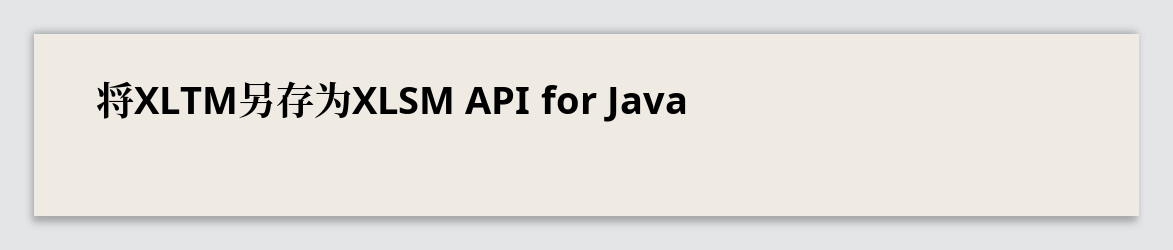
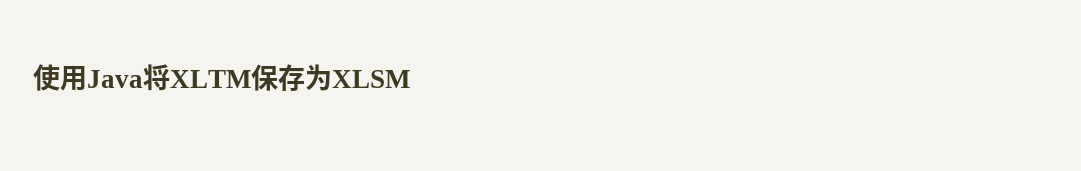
[96,81,688,122] 将XLTM另存为XLSM API for Java -> [33,64,410,91] 使用Java将XLTM保存为XLSM

